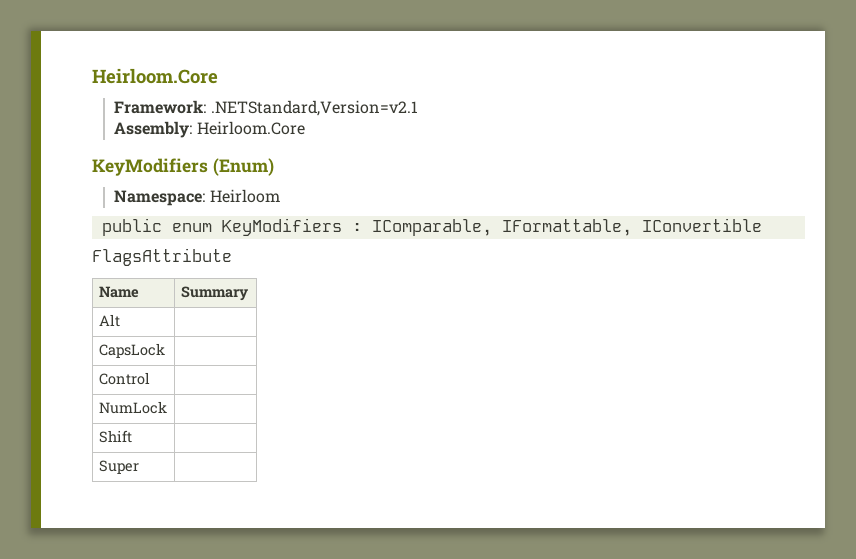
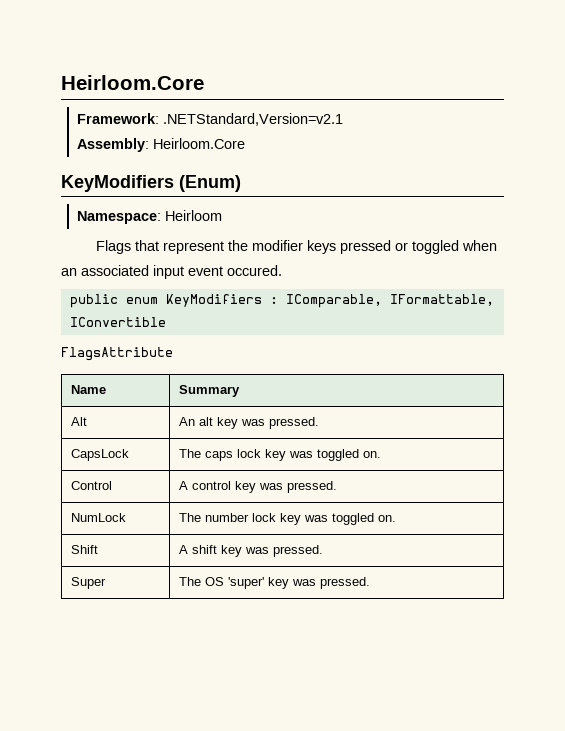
(280, 196) none -> [96,240,498,254] [61,265,282,279] // Flags that represent the modifier keys pressed or toggled when an associated input event occured.
[98,343,165,358] [98,372,150,385] [98,401,167,414] [98,430,132,443] [98,460,139,474] // CapsLock | // Control | // NumLock | // Shift | // Super | -> [178,417,319,429] [70,449,129,461] [178,449,381,461] [70,481,112,490] [178,481,337,493] [70,513,126,522] [178,513,396,525] [70,545,98,554] [178,545,323,557] [70,577,106,589] [178,577,370,589] An alt key was pressed. // CapsLock | The caps lock key was toggled on. // Control | A control key was pressed. // NumLock | The number lock key was toggled on. // Shift | A shift key was pressed. // Super | The OS 'super' key was pressed.

